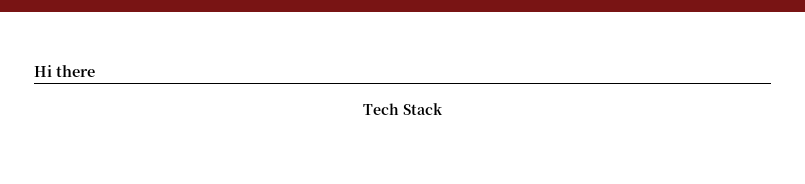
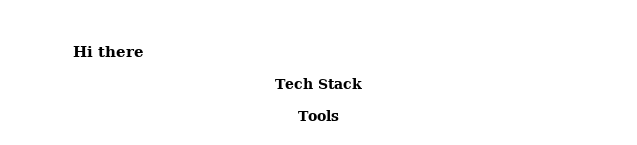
(443, 109) none -> [298,110,340,121] // Tools

